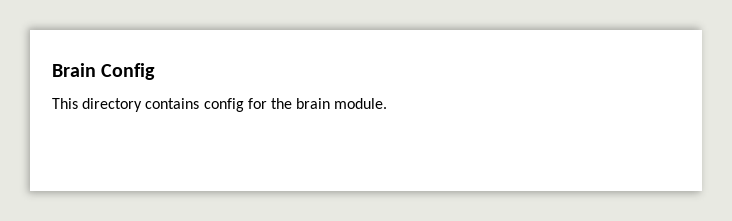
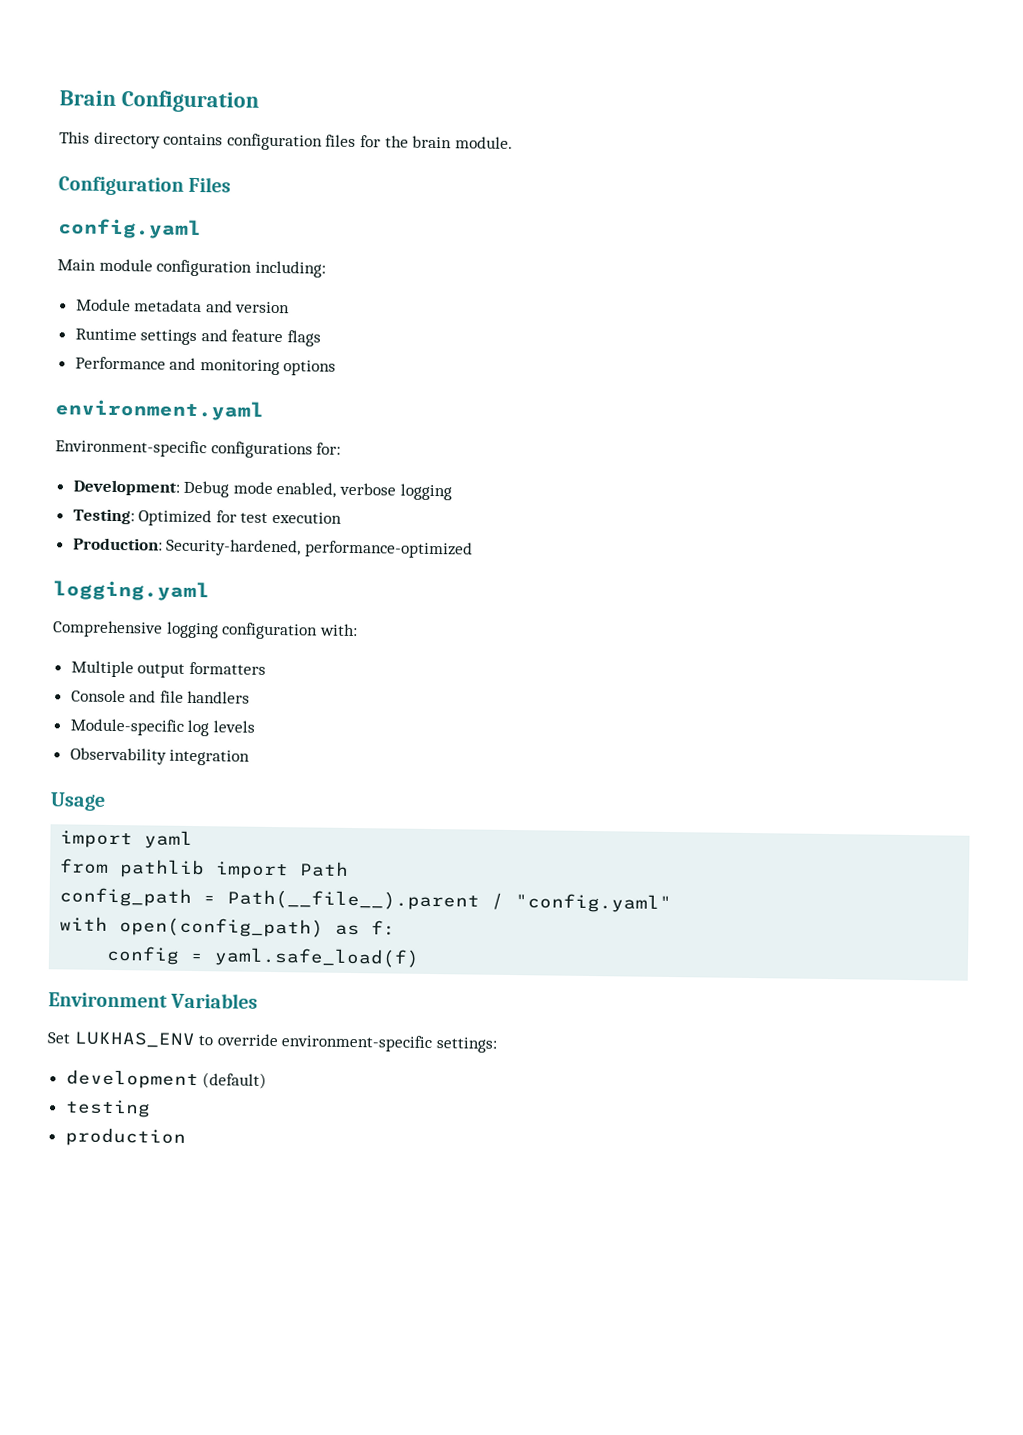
[101,63,156,80] Config -> [120,90,259,113] Configuration
[203,98,244,112] config -> [226,133,357,151] configuration files
(388, 103) none -> [58,176,232,196] [57,218,202,240] [57,258,326,278] [75,298,291,314] [74,328,322,347] [74,356,337,376] [55,399,264,421] [55,439,342,459] [72,479,452,501] [72,508,343,527] [72,537,473,559] [53,580,210,602] [52,620,358,640] [70,660,266,678] [70,689,251,704] [69,718,255,737] [69,747,251,766] [50,792,106,811] [60,830,194,850] [60,858,350,880] [59,887,673,914] [59,916,397,938] [106,945,421,968] [48,992,259,1009] [47,1031,497,1053] [65,1069,268,1090] [64,1099,151,1118] [64,1127,186,1147] // Configuration Files // config.yaml // Main module configuration including: // Module metadata and version // Runtime settings and feature flags // Performance and monitoring options // environment.yaml // Environment-specific configurations for: // Development: Debug mode enabled, verbose logging // Testing: Optimized for test execution // Production: Security-hardened, performance-optimized // logging.yaml // Comprehensive logging configuration with: // Multiple output formatters // Console and file handlers // Module-specific log levels // Observability integration // Usage // import yaml // from pathlib import Path // config_path = Path(__file__).parent / "config.yaml" // with open(config_path) as f: // config = yaml.safe_load(f) // Environment Variables // Set LUKHAS_ENV to override environment-specific settings: // development (default) // testing // production

